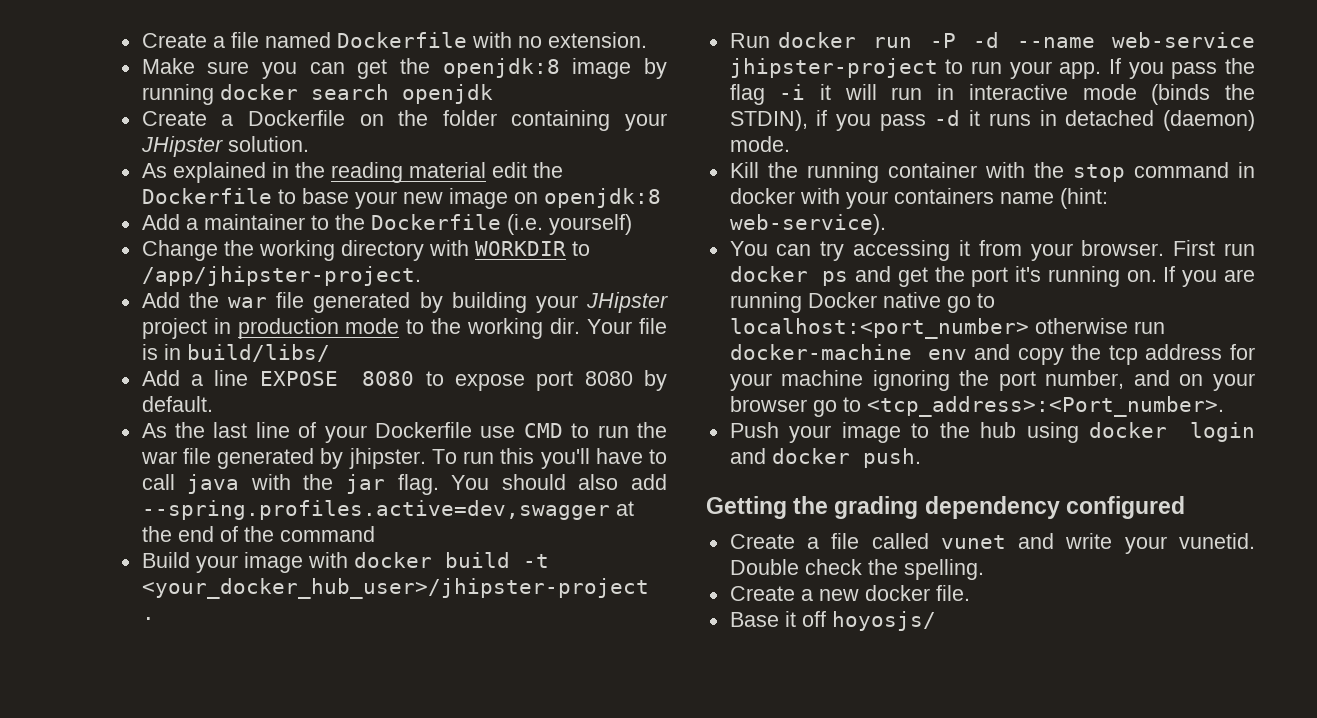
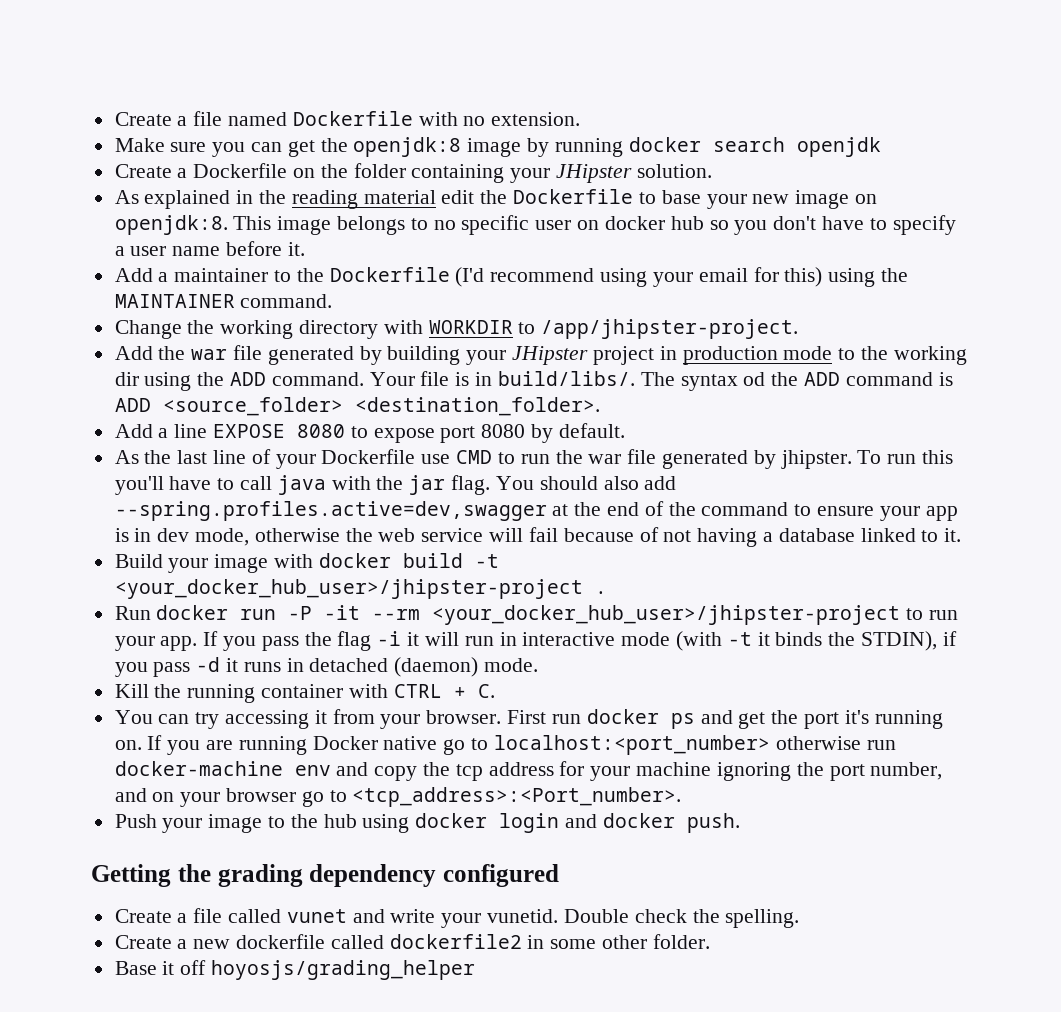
[543,188,661,208] openjdk:8 -> [114,215,956,235] [114,241,305,256] openjdk:8. This image belongs to no specific user on docker hub so you don't have to specify a user name before it.
[506,214,632,235] (i.e. yourself) -> [455,267,908,287] [114,294,333,308] (I'd recommend using your email for this) using the MAINTAINER command.
[550,318,668,334] [141,344,330,362] dir. Your file is in build/libs/ -> [114,371,953,391] [114,397,600,416] dir using the ADD command. Your file is in build/libs/. The syntax od the ADD command is ADD <source_folder> <destination_folder>.
(375, 534) none -> [794,504,958,521] [114,527,962,547] to ensure your app is in dev mode, otherwise the web service will fail because of not having a database linked to it.
[973,32,1255,48] [729,58,938,78] -d --name web-service jhipster-project -> [324,605,901,625] -it --rm <your_docker_hub_user>/jhipster-project
[1151,84,1211,105] (binds -> [675,631,823,651] (with -t it binds
[1033,162,1255,182] [729,188,1108,209] [729,214,886,235] the stop command in docker with your containers name (hint: web-service). -> [393,684,495,698] CTRL + C.
[864,585,970,601] docker file. -> [236,934,710,949] dockerfile called dockerfile2 in some other folder.
[831,611,936,631] hoyosjs/ -> [211,960,476,980] hoyosjs/grading_helper

